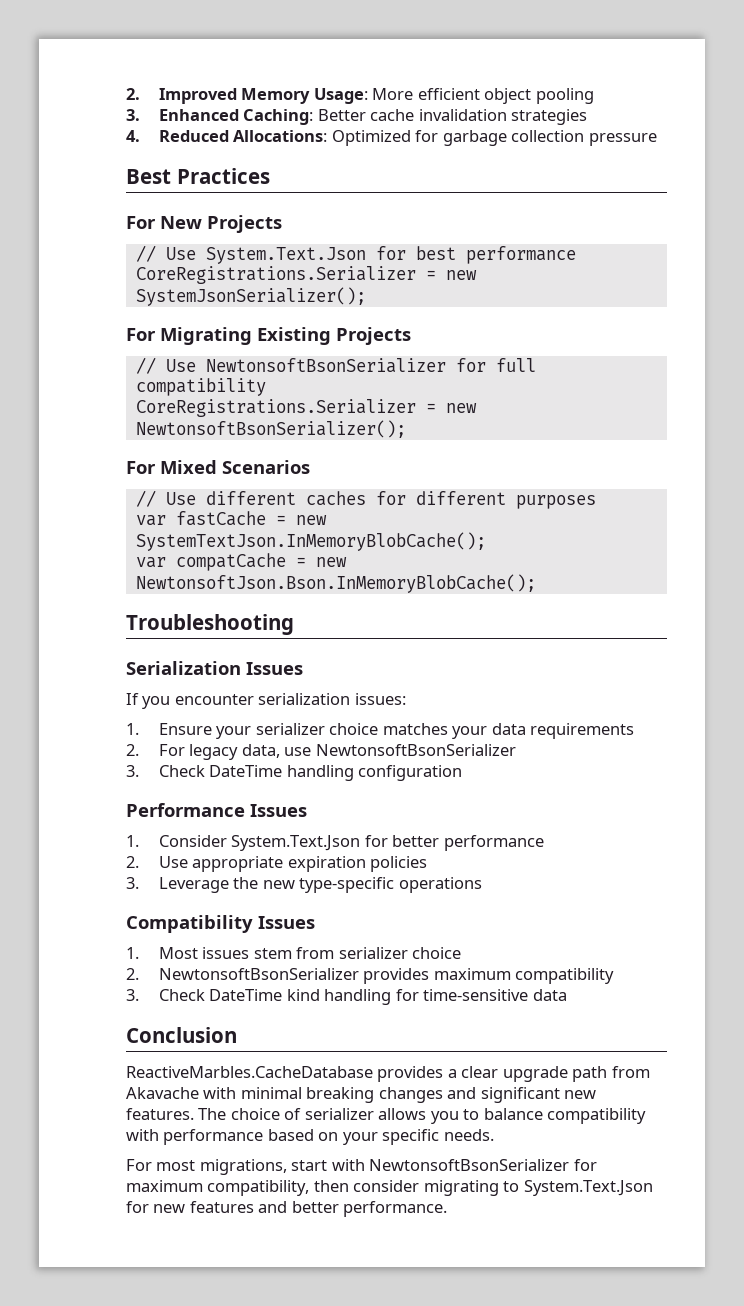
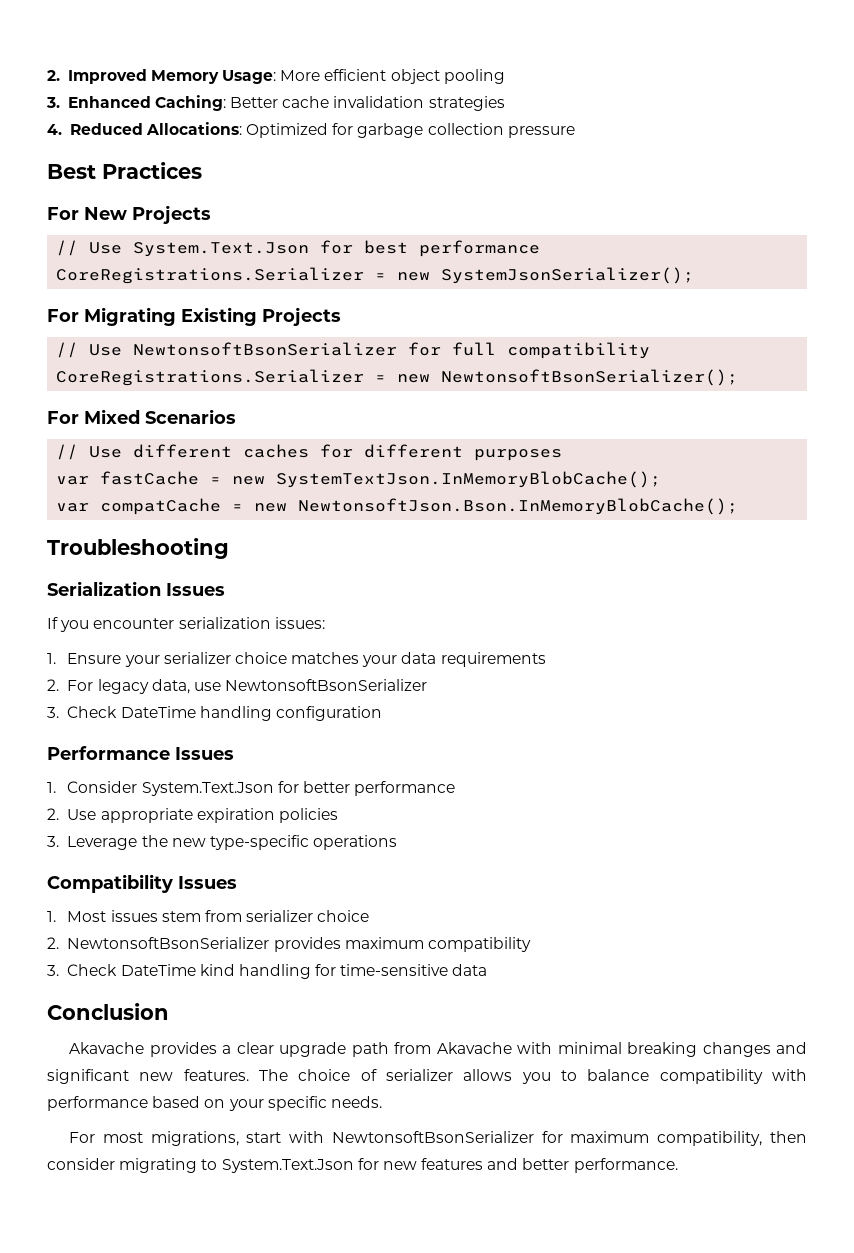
[126,1066,373,1078] ReactiveMarbles.CacheDatabase -> [69,1042,145,1054] Akavache

